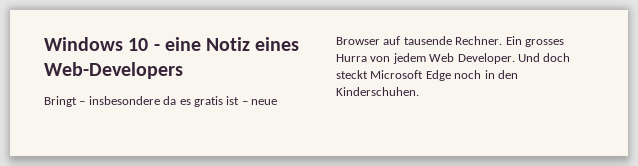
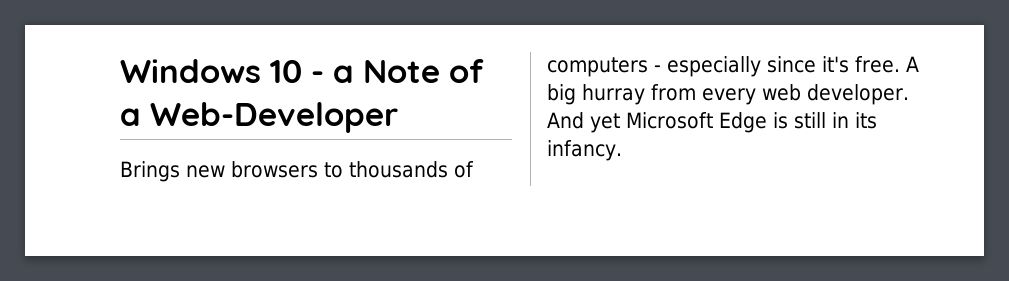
[164,37,300,51] [44,62,183,79] [44,96,277,107] [336,36,564,47] [336,53,571,64] [336,70,518,81] [336,87,419,96] eine Notiz eines Web-Developers // Bringt – insbesondere da es gratis ist – neue Browser auf tausende Rechner. Ein grosses Hurra von jedem Web Developer. Und doch steckt Microsoft Edge noch in den Kinderschuhen. -> [333,59,484,83] [120,102,398,133] [120,161,474,182] [547,56,919,77] [547,84,909,105] [547,112,877,133] [547,140,622,161] a Note of a Web-Developer // Brings new browsers to thousands of computers - especially since it's free. A big hurray from every web developer. And yet Microsoft Edge is still in its infancy.

